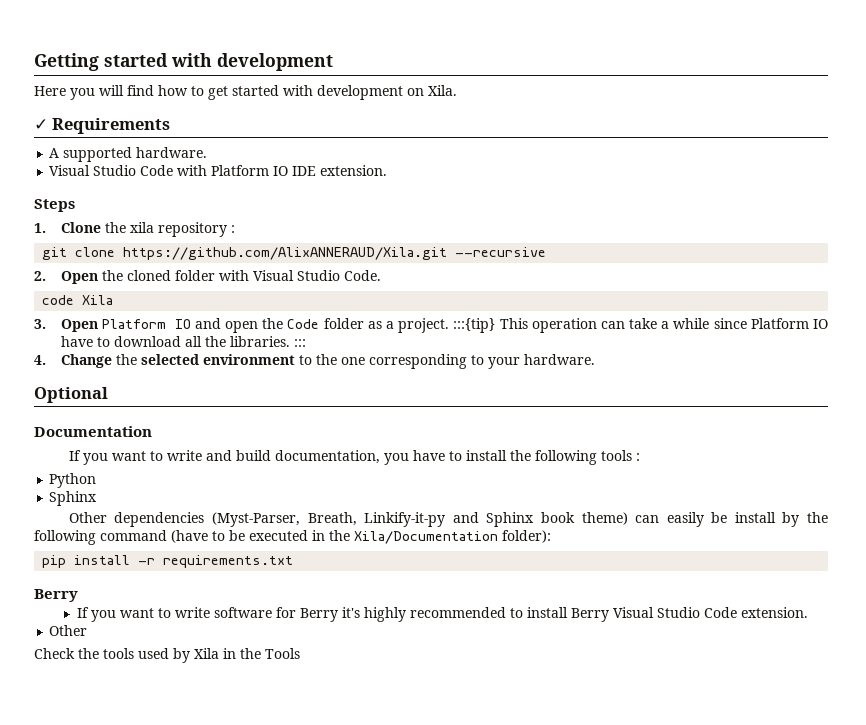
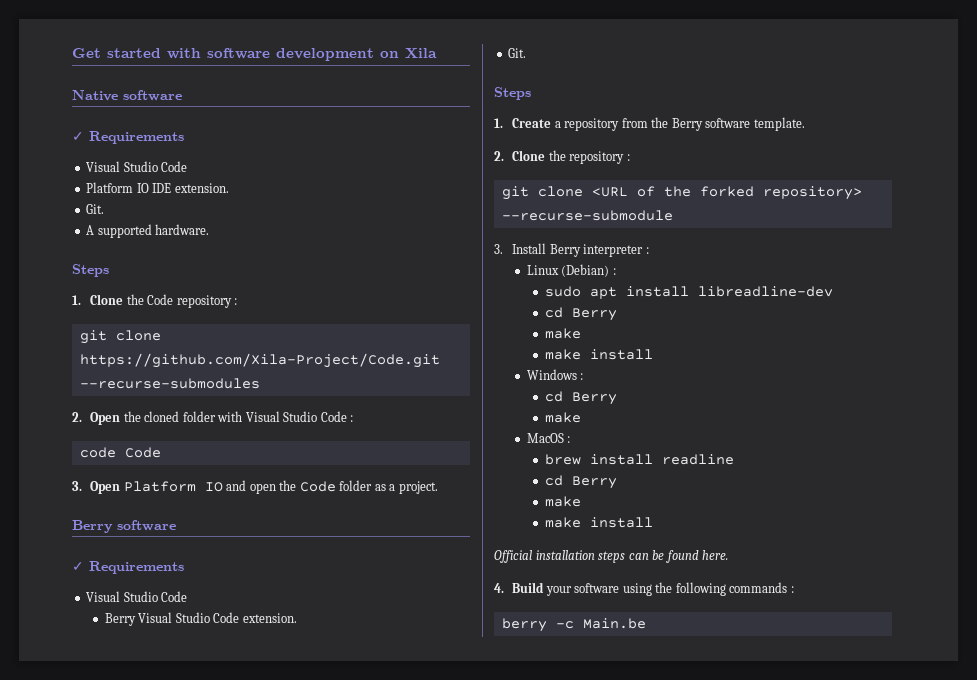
[34,53,333,71] [34,85,457,100] [34,118,171,134] [49,147,208,162] [49,165,208,176] Getting started with development // Here you will find how to get started with development on Xila. // ✓ Requirements // A supported hardware. // Visual Studio Code with -> [72,48,437,61] [72,90,182,101] [72,131,184,144] [86,161,188,172] Get started with software development on Xila // Native software // ✓ Requirements // Visual Studio Code //
(388, 170) none -> [86,204,105,214] [86,224,210,238] // Git. // A supported hardware.
[130,222,236,237] [42,247,547,260] xila repository : // git clone https://github.com/AlixANNERAUD/Xila.git --recursive -> [147,294,238,308] [79,330,161,344] [79,353,440,368] [79,378,260,389] Code repository : // git clone https://github.com/Xila-Project/Code.git --recurse-submodules
[344,270,382,281] Code. -> [320,411,354,422] Code :
[82,295,114,305] Xila -> [124,447,161,458] Code
[453,318,829,333] [61,336,307,347] [34,354,596,369] [34,387,108,403] [34,426,152,437] [68,450,640,465] [49,473,97,488] [49,491,98,506] [68,512,829,527] [34,530,551,545] [42,555,294,568] [34,589,78,602] [76,607,568,622] :::{tip} This operation can take a while since Platform IO have to download all the libraries. ::: // 4. Change the selected environment to the one corresponding to your hardware. // Optional // Documentation // If you want to write and build documentation, you have to install the following tools : // Python // Sphinx // Other dependencies (Myst-Parser, Breath, Linkify-it-py and Sphinx book theme) can easily be install by the following command (have to be executed in the Xila/Documentation folder): // pip install -r requirements.txt // Berry // If you want to write software for Berry it's highly recommended to install -> [72,520,176,533] [72,561,184,574] [86,591,188,602] // Berry software // ✓ Requirements // Visual Studio Code //
[49,625,88,636] [34,648,300,663] Other // Check the tools used by Xila in the Tools -> [508,48,527,58] [494,87,531,100] [494,117,805,131] [494,150,630,164] [501,186,862,200] [501,210,673,221] [494,243,649,257] [526,264,616,277] [544,286,833,299] [544,307,617,321] [544,328,581,339] [544,349,653,360] [526,369,584,380] [544,391,617,405] [544,412,581,423] [526,433,571,443] [544,454,734,465] [544,475,617,489] [544,496,581,507] [544,517,653,528] [494,550,729,563] [494,582,794,596] [501,618,646,632] Git. // Steps // 1. Create a repository from the Berry software template. // 2. Clone the repository : // git clone <URL of the forked repository> --recurse-submodule // 3. Install Berry interpreter : // Linux (Debian) : // sudo apt install libreadline-dev // cd Berry // make // make install // Windows : // cd Berry // make // MacOS : // brew install readline // cd Berry // make // make install // Official installation steps can be found here. // 4. Build your software using the following commands : // berry -c Main.be

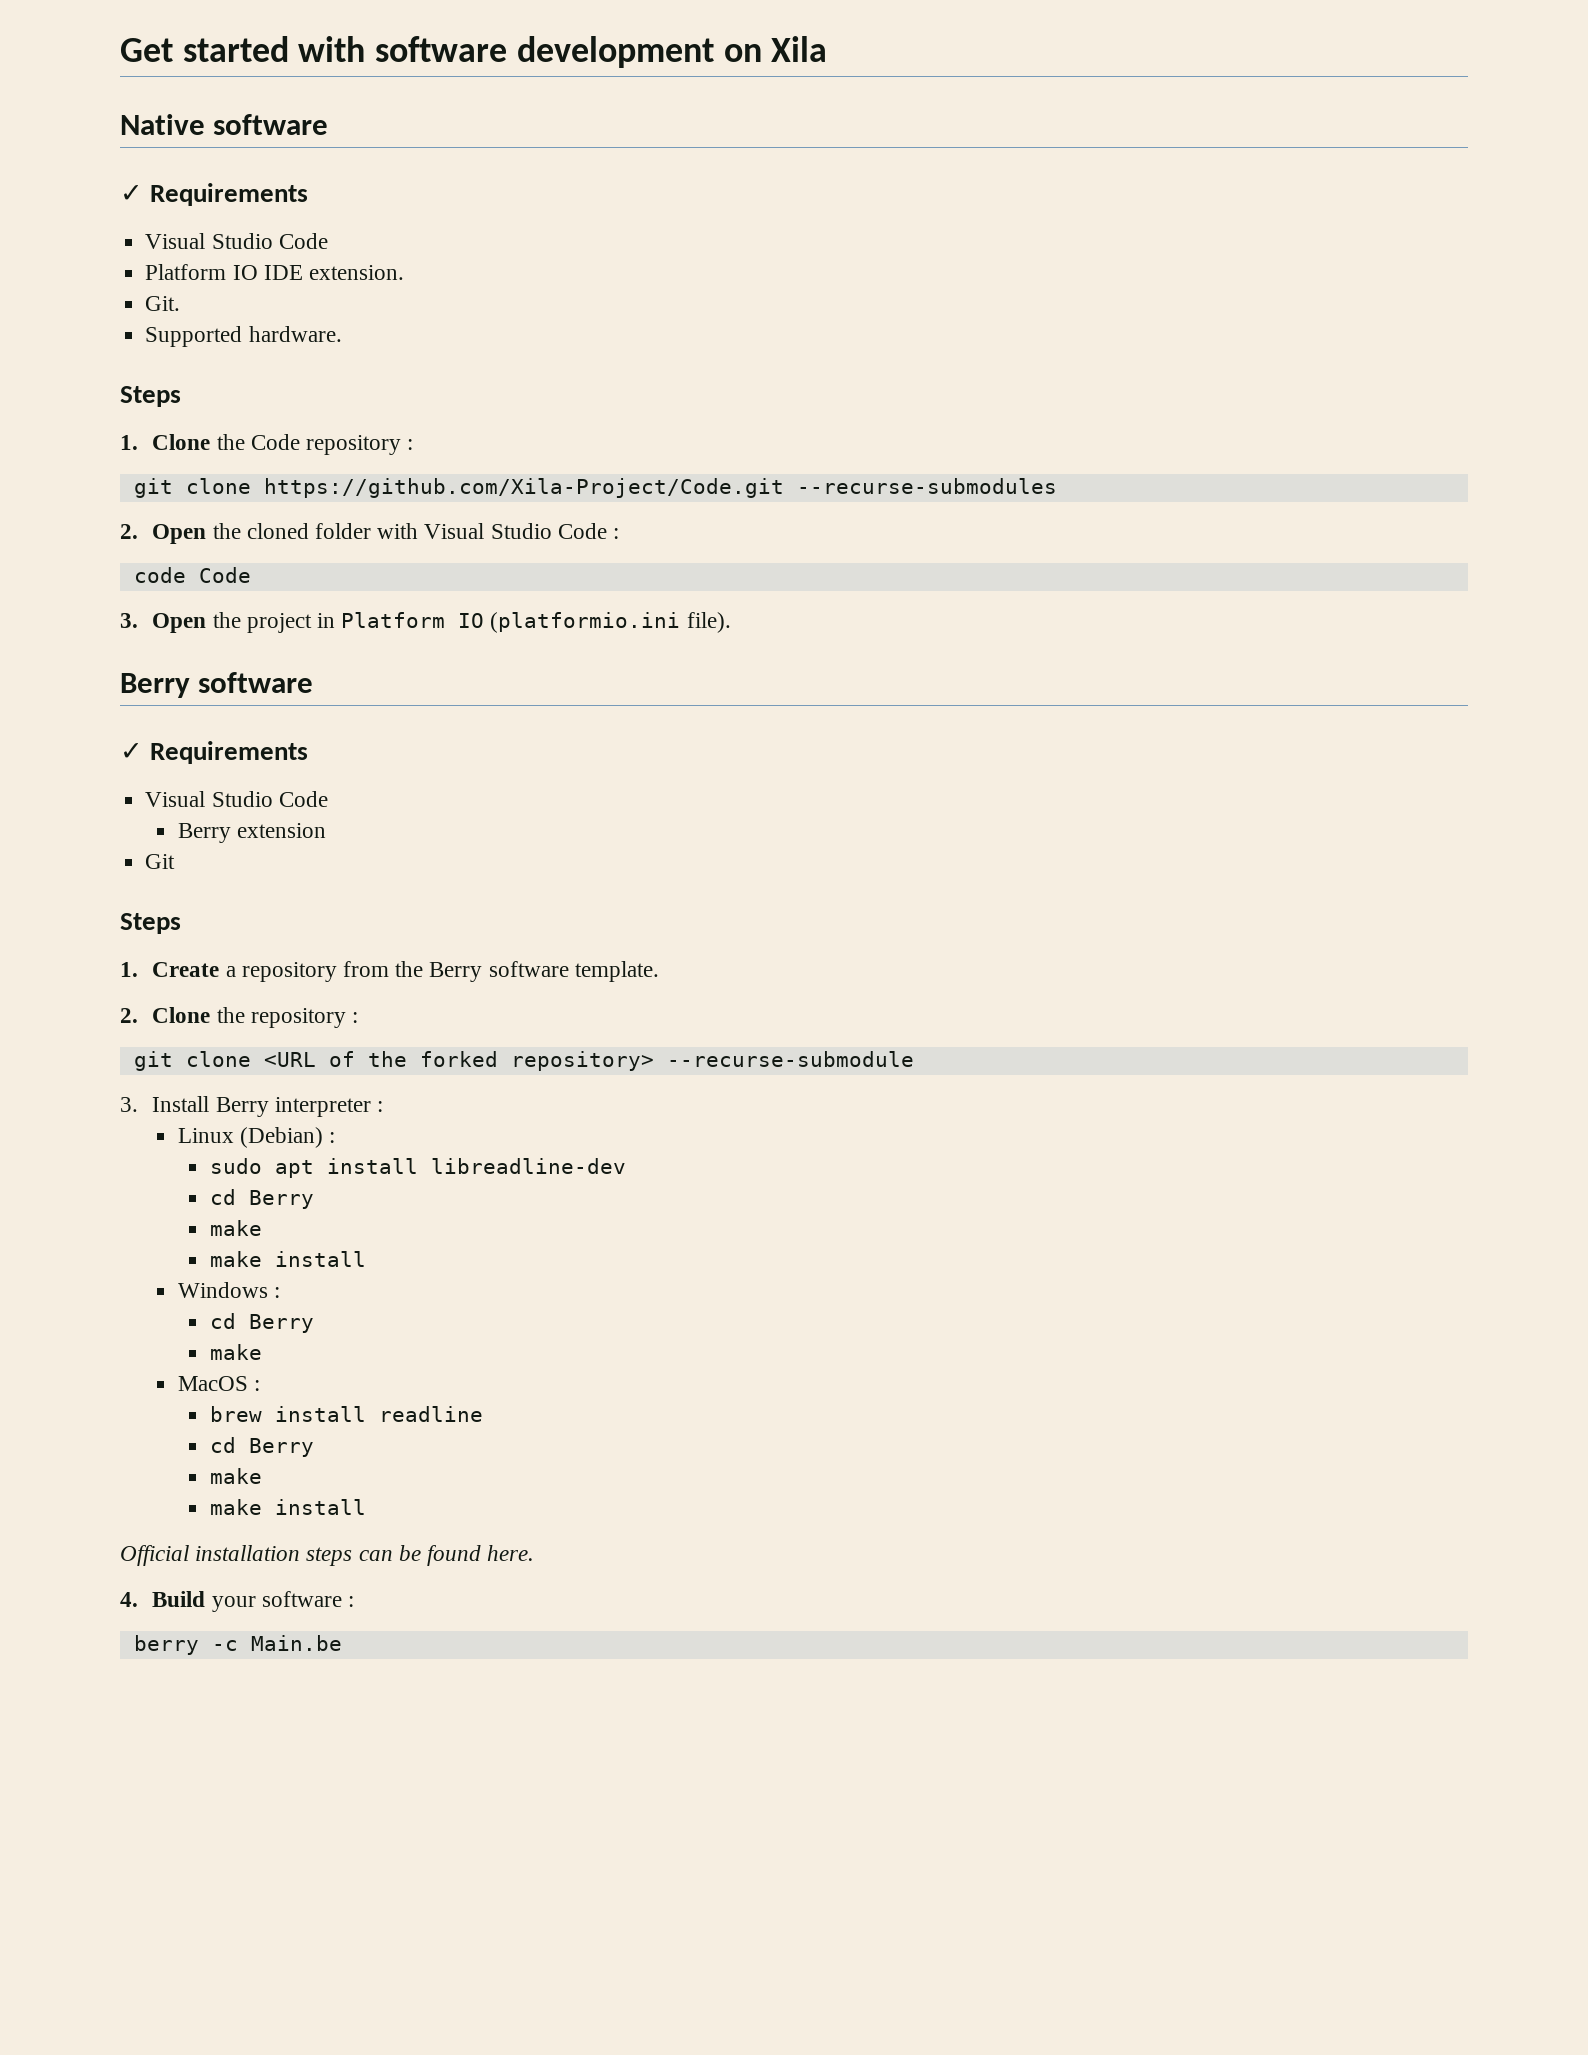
[86,224,152,238] A supported -> [145,326,243,347] Supported
[123,480,438,494] Platform IO and open the Code folder as a project. -> [212,612,731,633] the project in Platform IO (platformio.ini file).
[138,612,297,623] [508,48,527,58] Visual Studio Code extension. // Git. -> [236,823,326,838] [145,854,176,869] extension // Git
[622,582,788,596] using the following commands -> (342, 1599) none

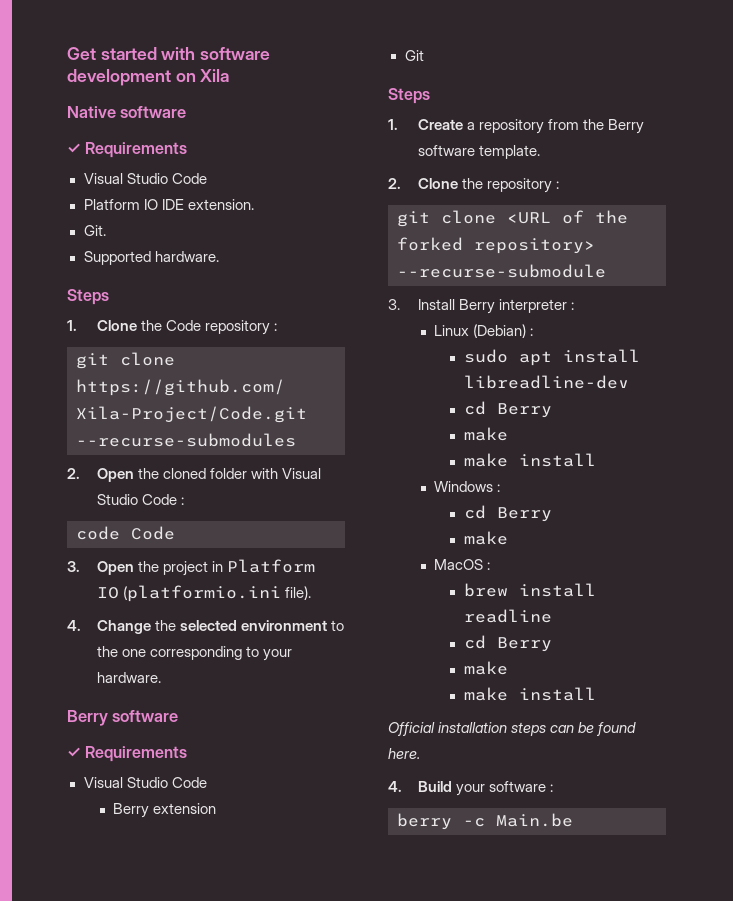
(731, 622) none -> [67,620,344,634] [96,646,292,661] [96,672,161,683] // 4. Change the selected environment to the one corresponding to your hardware.

